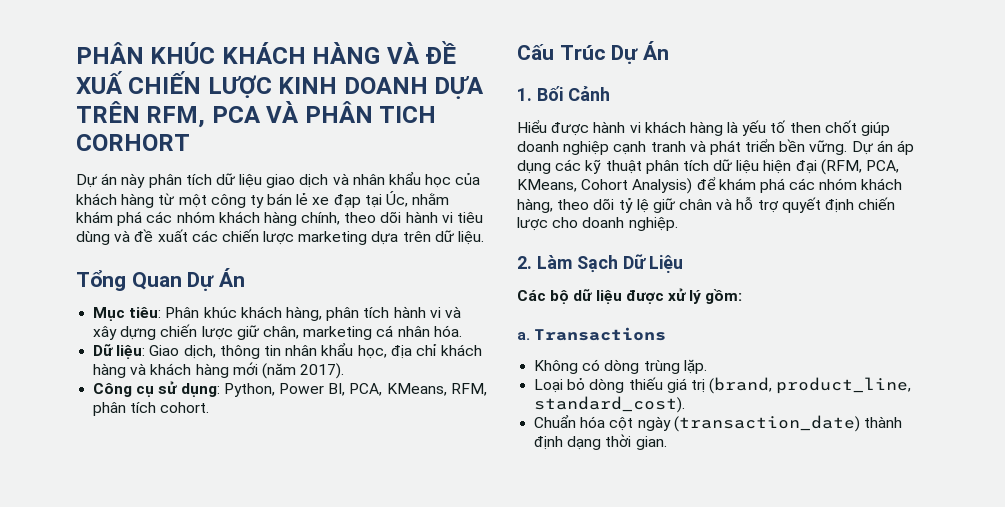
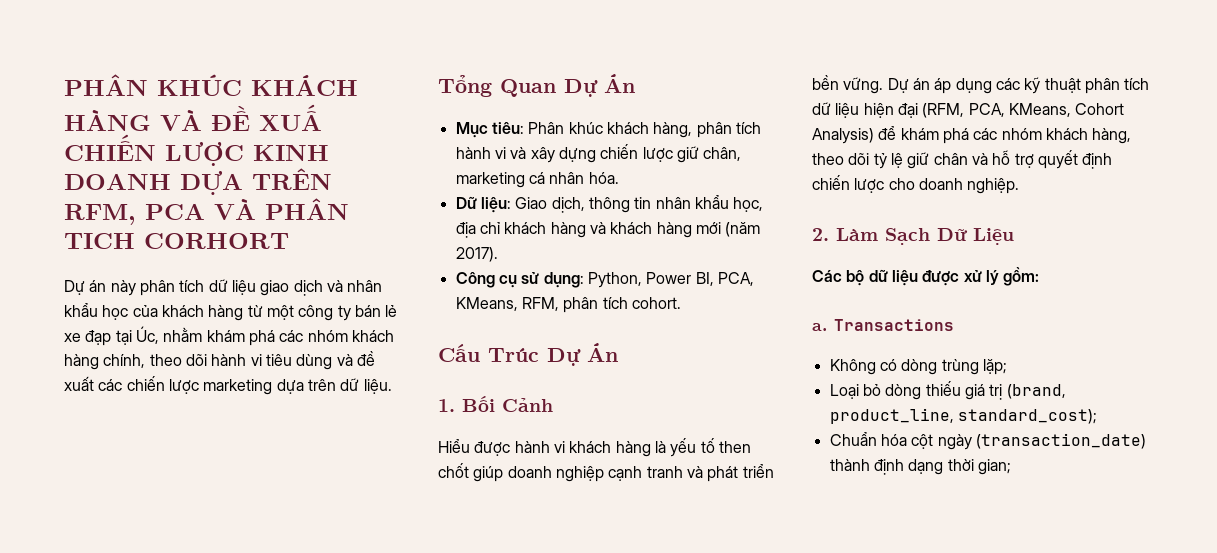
[683,359,707,374] lặp. -> [982,359,1007,375] lặp;
[534,396,686,413] standard_cost). -> [957,409,1097,424] standard_cost);
[635,436,667,450] gian. -> [977,459,1011,475] gian;

